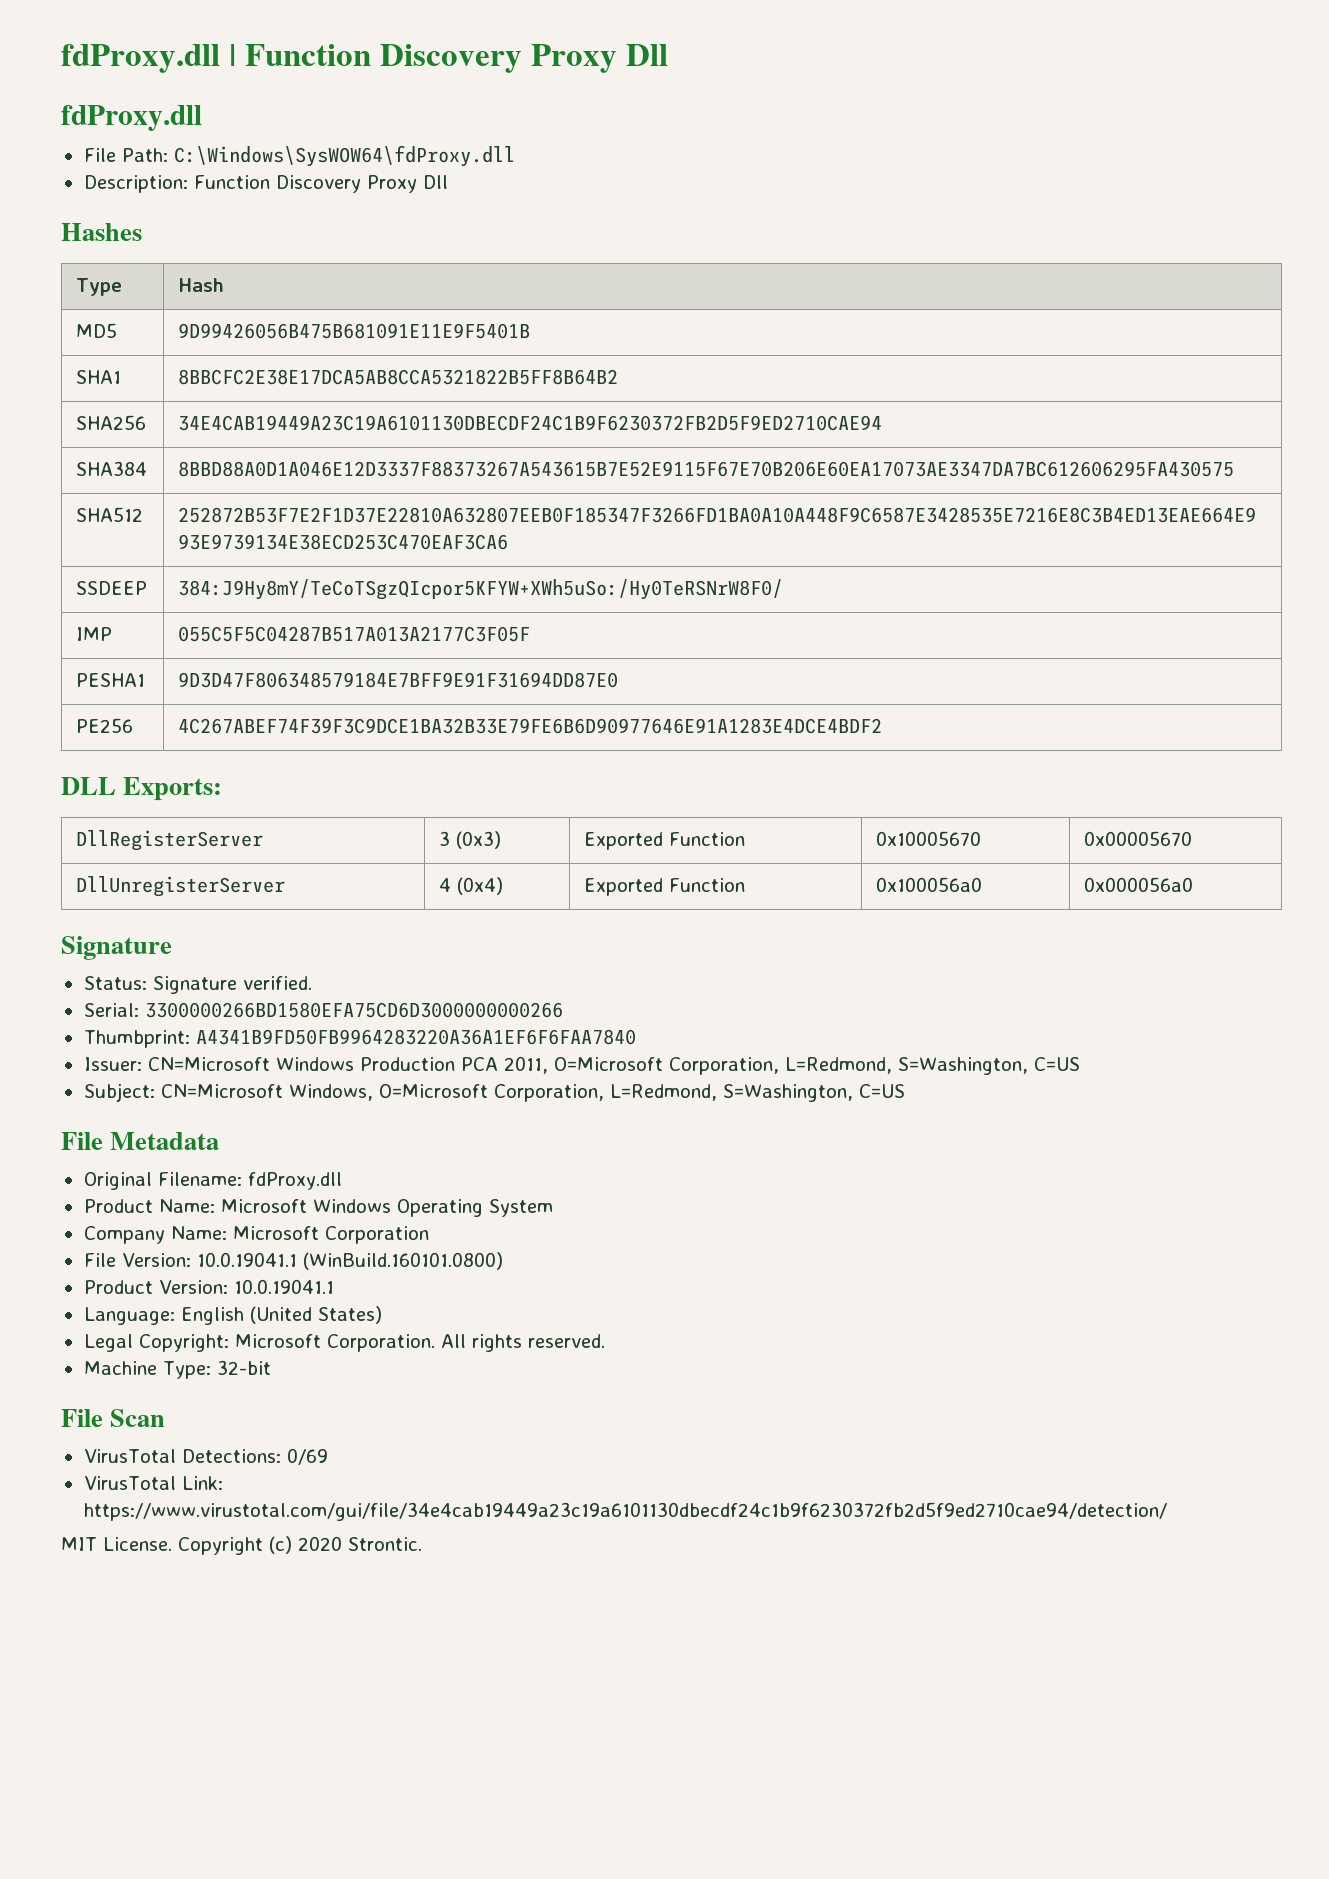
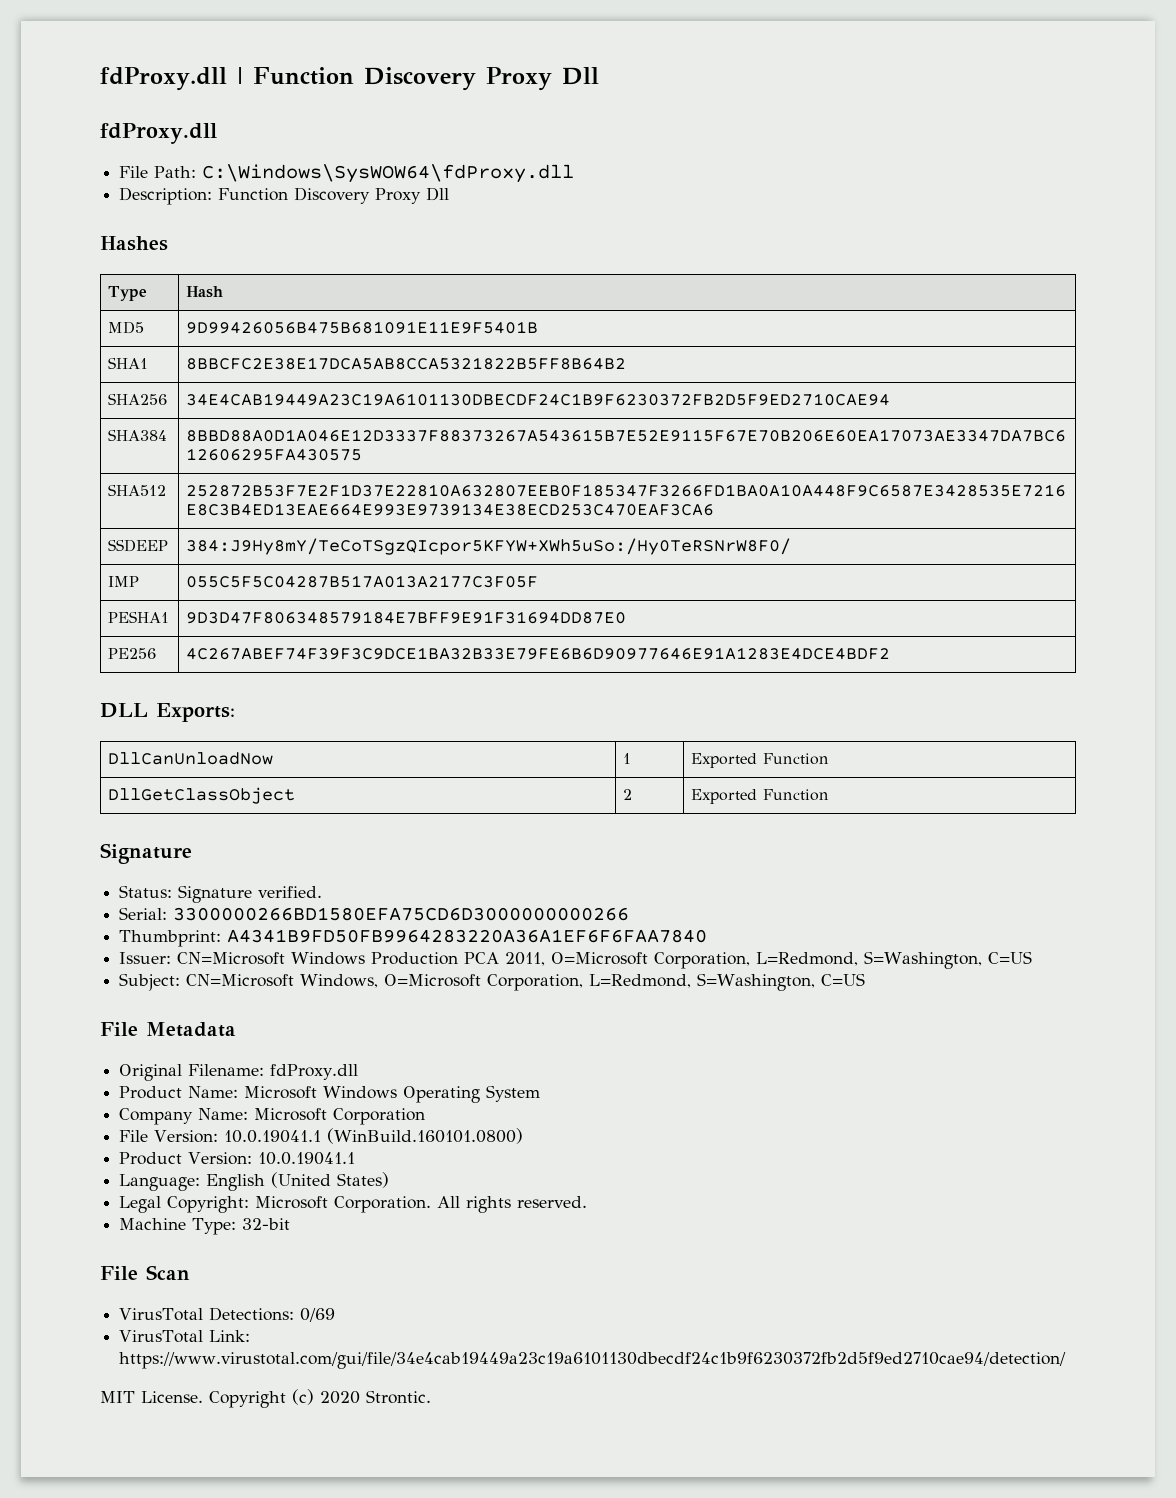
[76,830,264,851] [439,831,502,849] [584,832,746,850] [876,831,982,846] [1084,831,1193,846] [76,876,286,897] [439,877,504,895] [584,878,746,896] [876,877,983,892] [1084,877,1194,892] DllRegisterServer | 3 (0x3) | Exported Function | 0x10005670 | 0x00005670 // DllUnregisterServer | 4 (0x4) | Exported Function | 0x100056a0 | 0x000056a0 -> [108,752,274,765] [623,753,632,764] [691,753,830,768] [108,787,296,804] [623,789,633,800] [691,789,830,804] DllCanUnloadNow | 1 | Exported Function // DllGetClassObject | 2 | Exported Function

